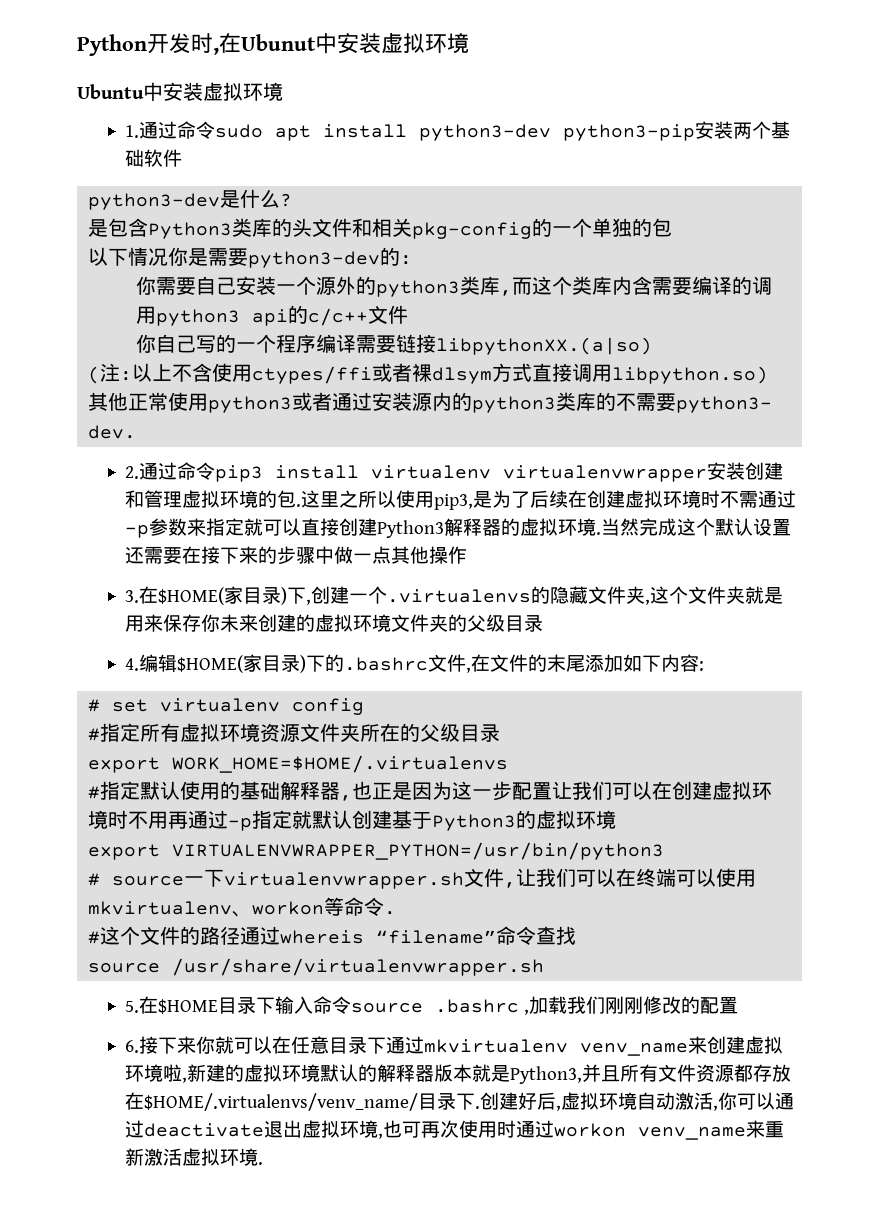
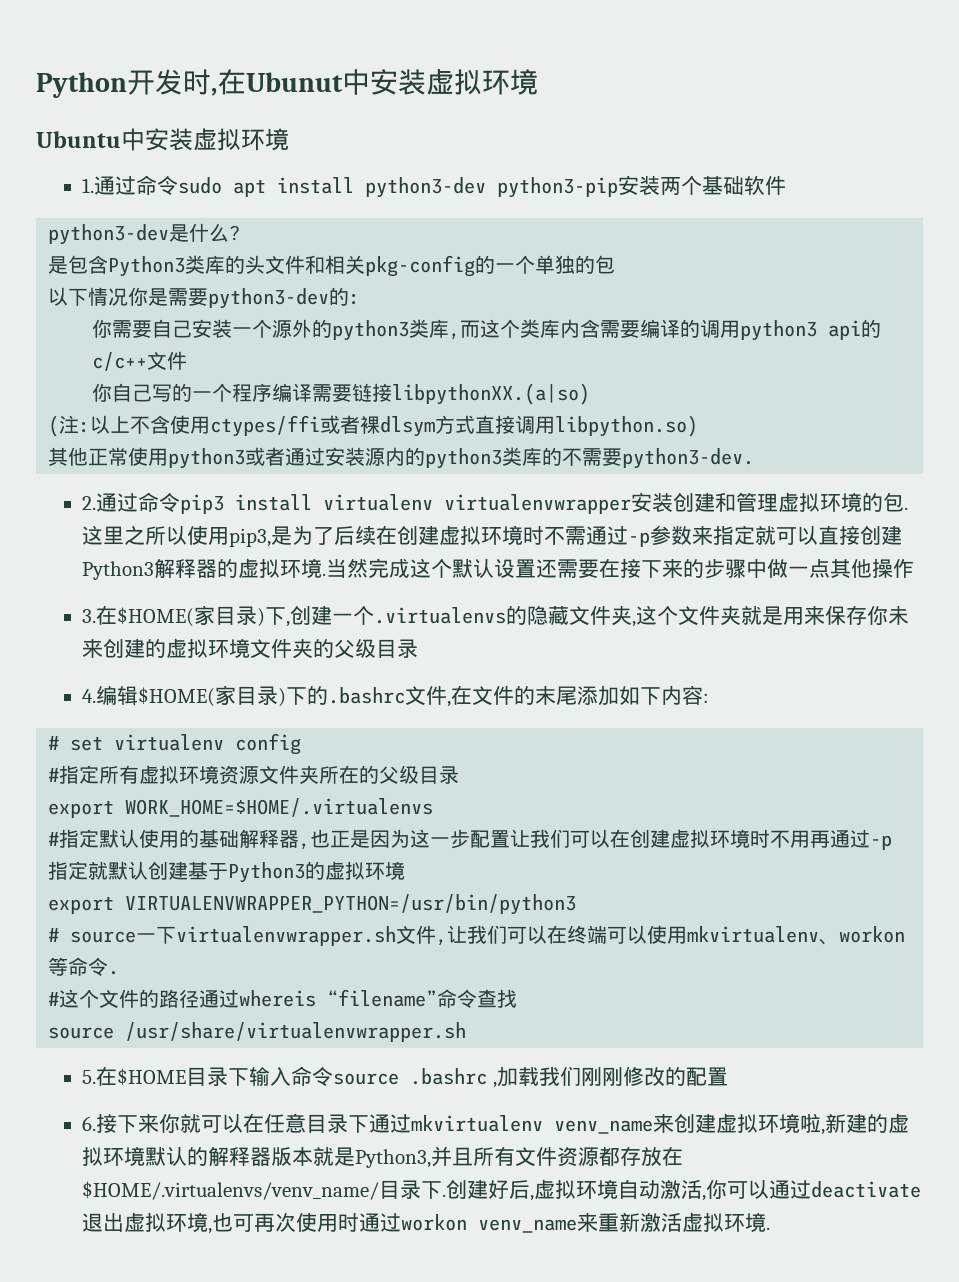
[676,396,773,413] [88,425,137,439] python3- dev. -> [622,448,755,469] python3-dev.

